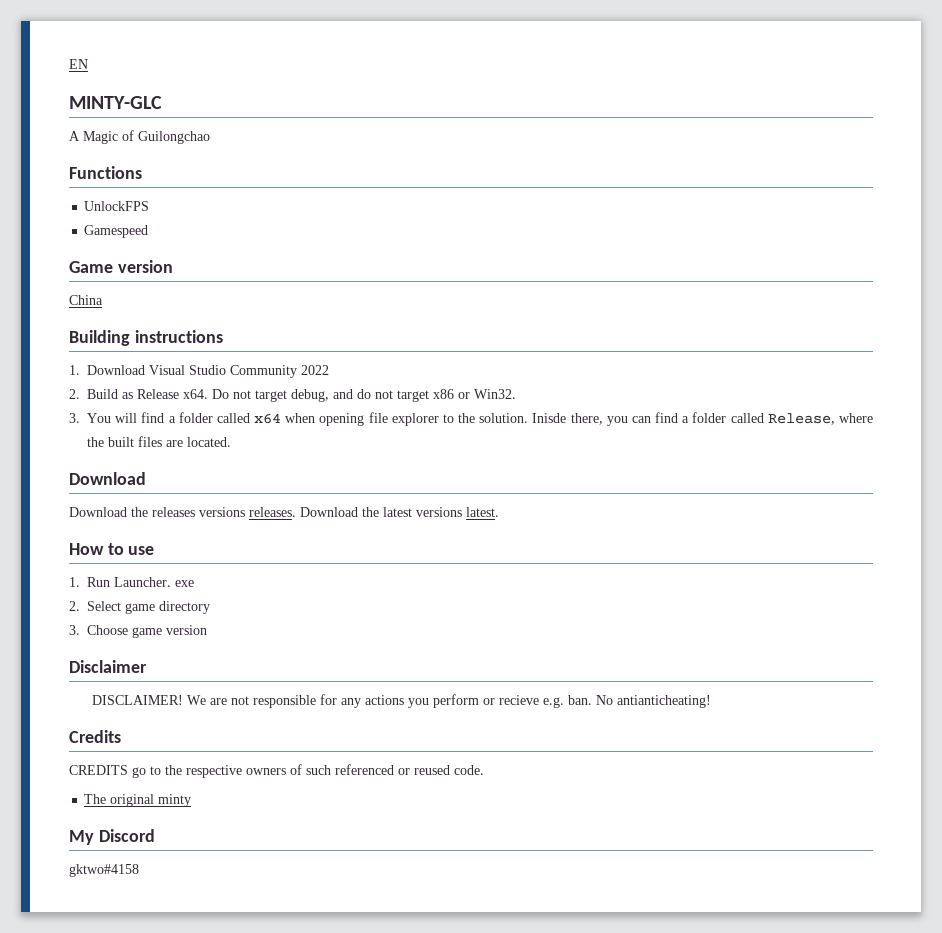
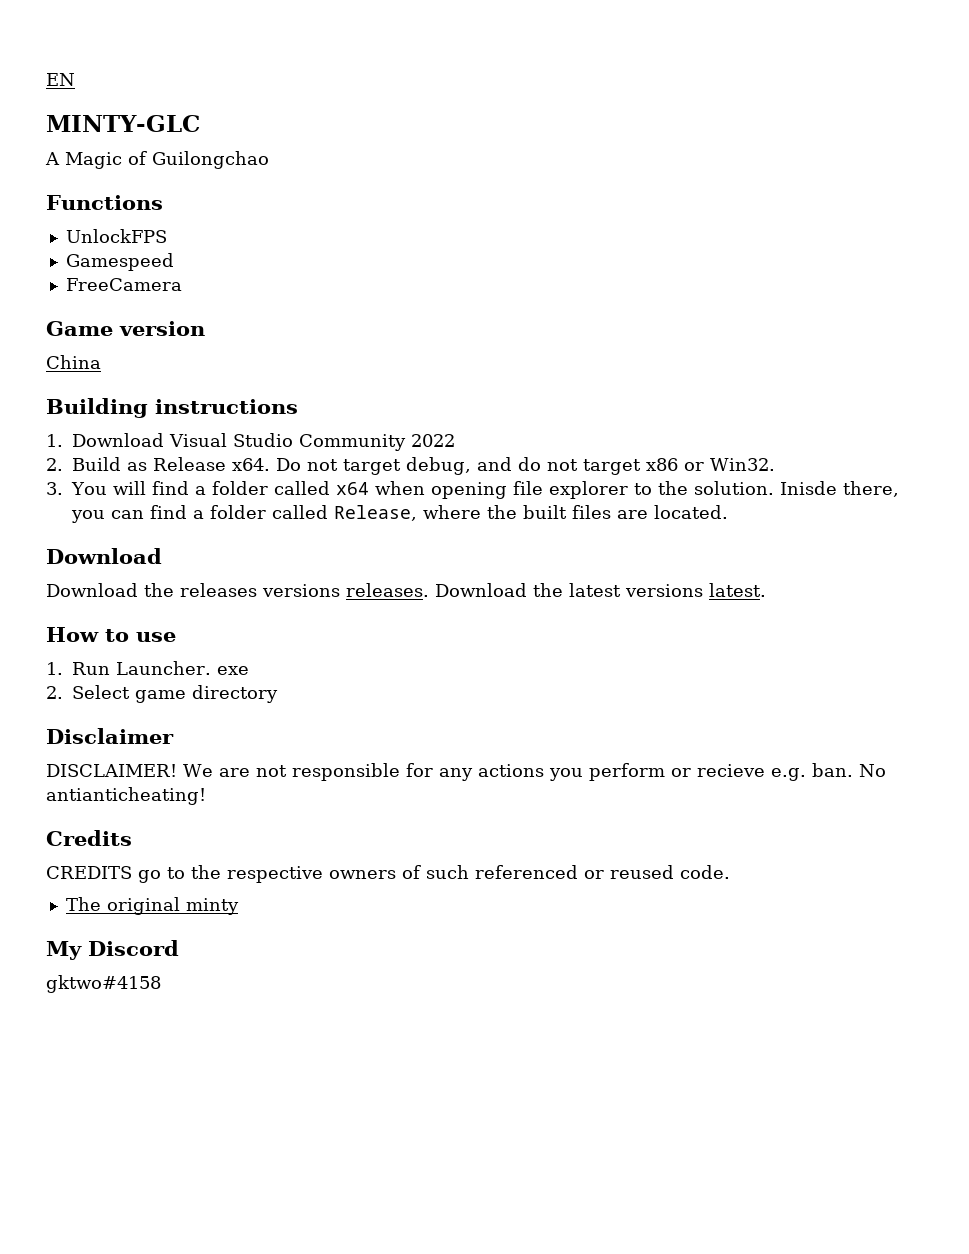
(149, 231) none -> [65,278,182,291] // FreeCamera
[69,625,207,638] // 3. Choose game version -> (278, 694) none

